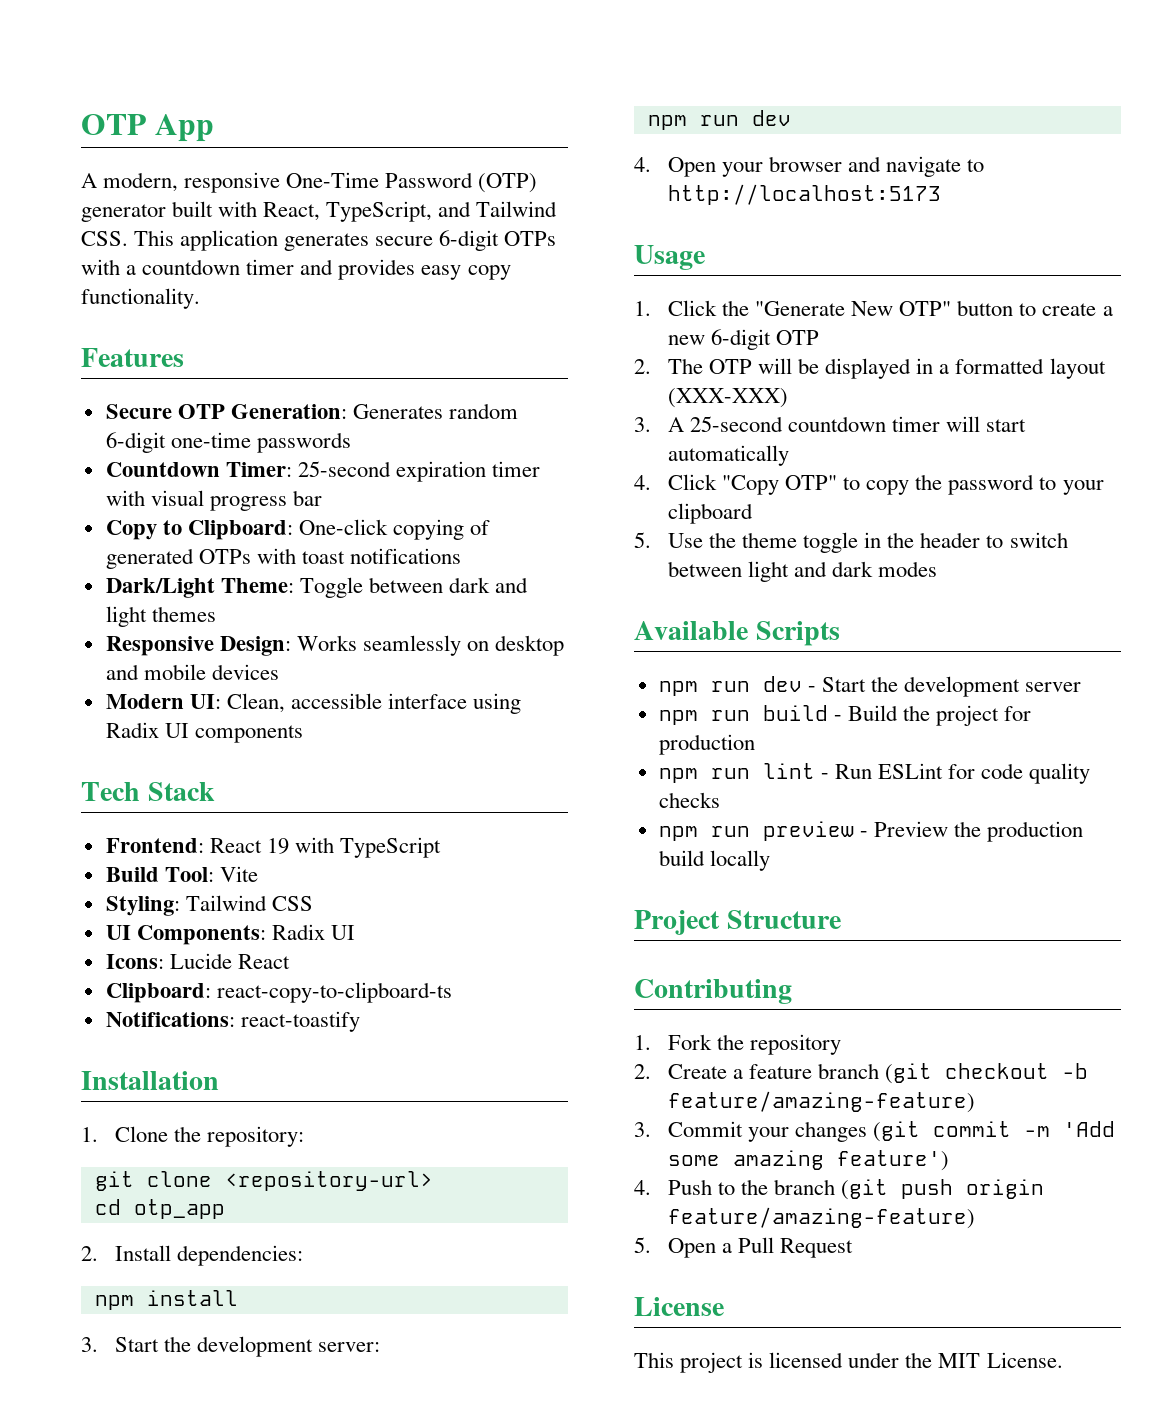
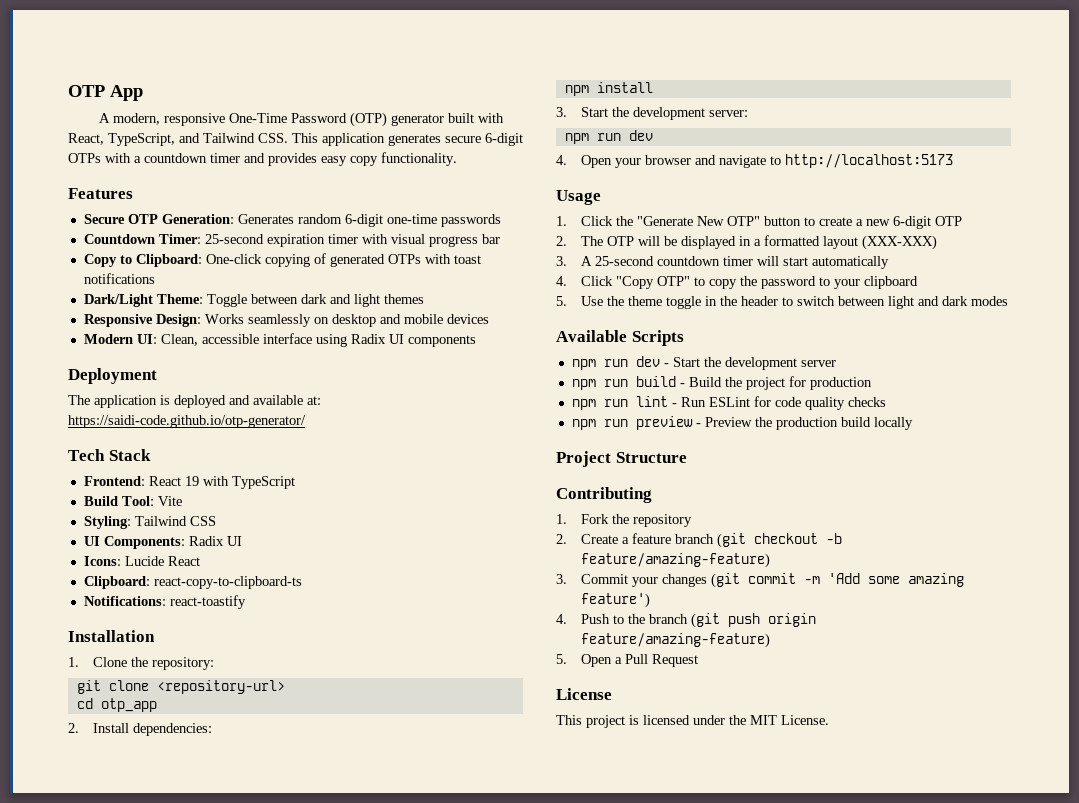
(303, 734) none -> [68,368,157,384] [68,395,321,408] [68,415,306,428] // Deployment // The application is deployed and available at: https://saidi-code.github.io/otp-generator/

